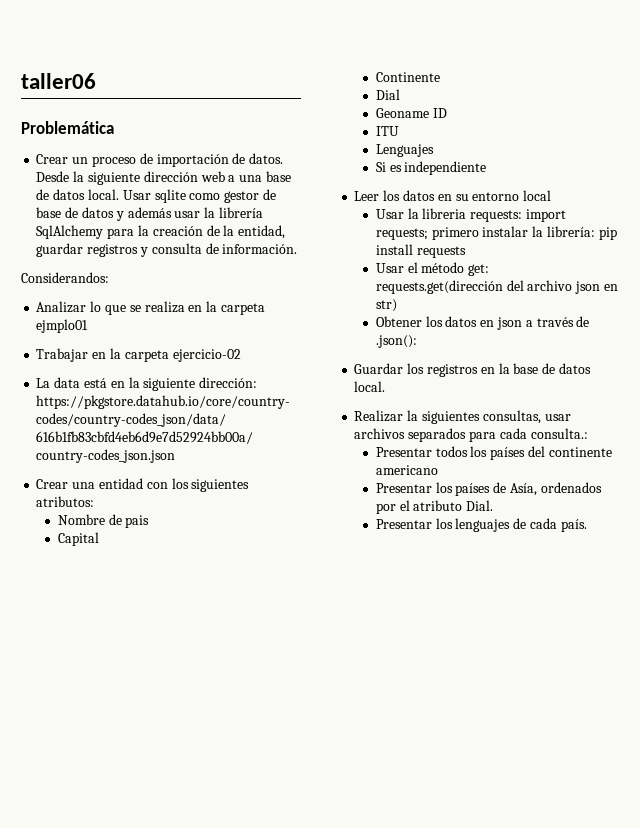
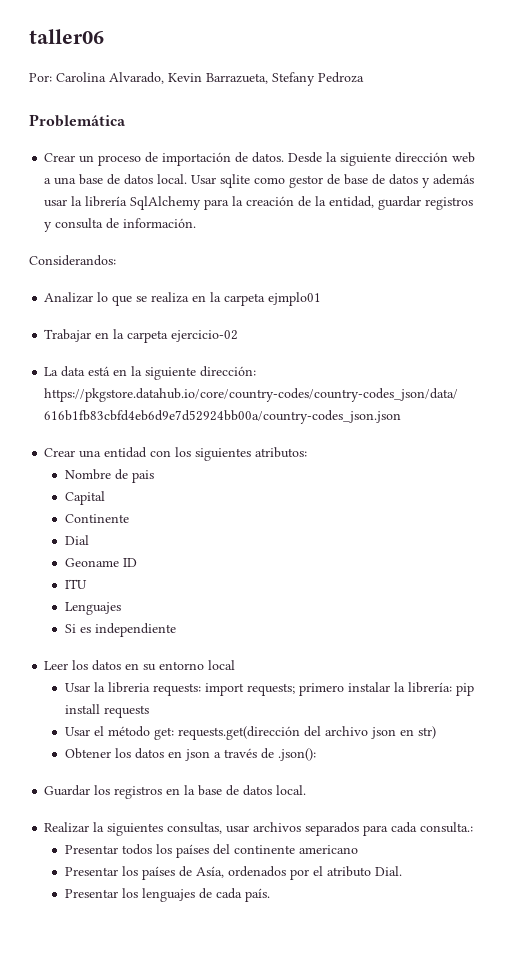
(96, 81) none -> [29,72,364,86] // Por: Carolina Alvarado, Kevin Barrazueta, Stefany Pedroza

